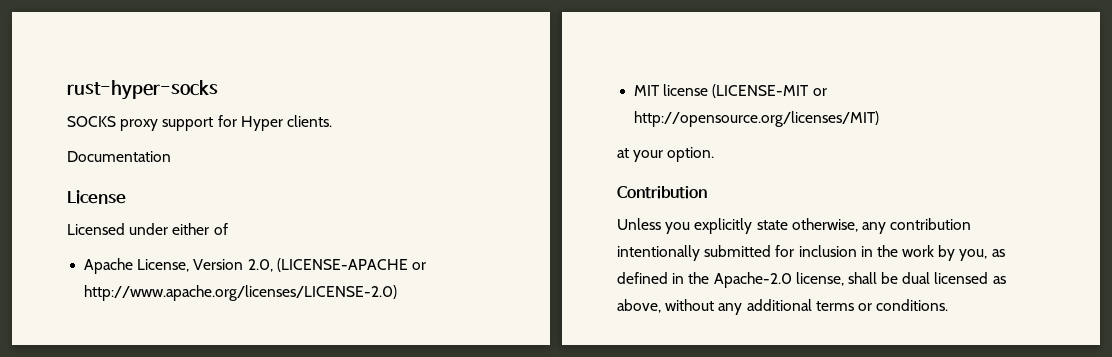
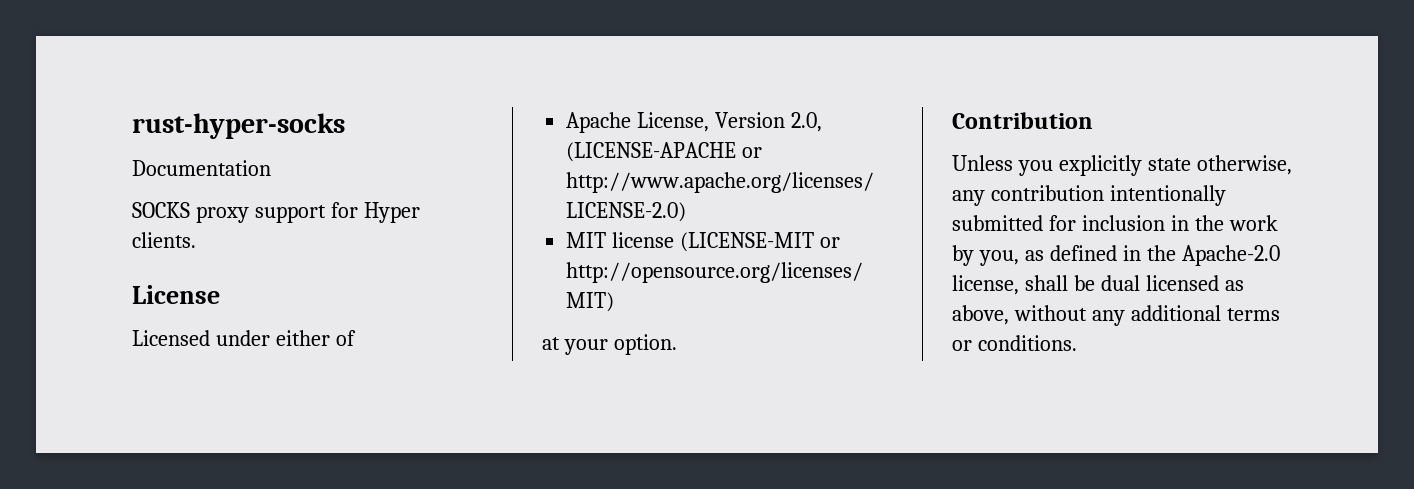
(218, 90) none -> [132,160,271,176] // Documentation
[67,151,171,162] // Documentation -> (196, 240) none

